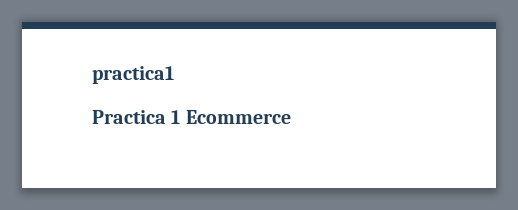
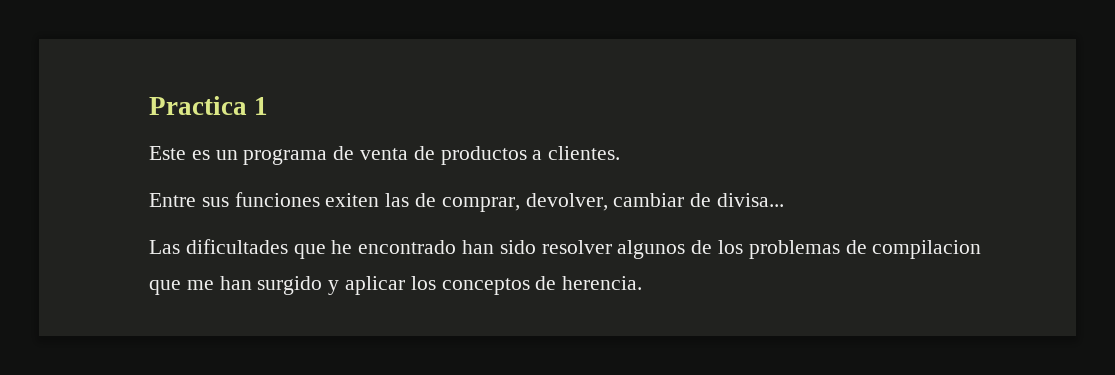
[92,66,174,84] practica1 // -> (149, 105) none
[185,110,291,124] Ecommerce -> [149,146,621,165] [149,192,785,212] [149,239,982,259] [149,276,643,295] // Este es un programa de venta de productos a clientes. // Entre sus funciones exiten las de comprar, devolver, cambiar de divisa... // Las dificultades que he encontrado han sido resolver algunos de los problemas de compilacion que me han surgido y aplicar los conceptos de herencia.

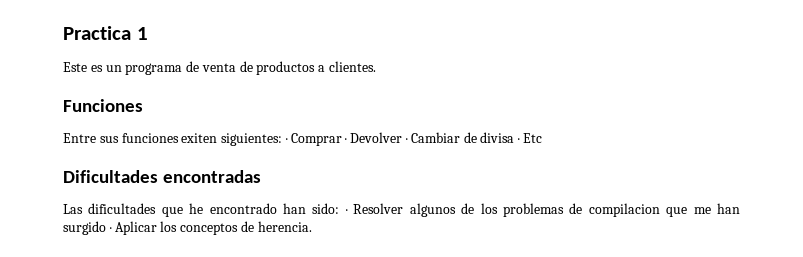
(621, 153) none -> [63,99,143,112] // Funciones
[385,193,785,212] las de comprar, devolver, cambiar de divisa... -> [221,132,542,146] [63,170,261,183] siguientes: · Comprar · Devolver · Cambiar de divisa · Etc // Dificultades encontradas
[499,240,612,254] sido resolver -> [312,203,404,214] sido: · Resolver
[328,276,406,295] y aplicar -> [109,221,157,235] · Aplicar

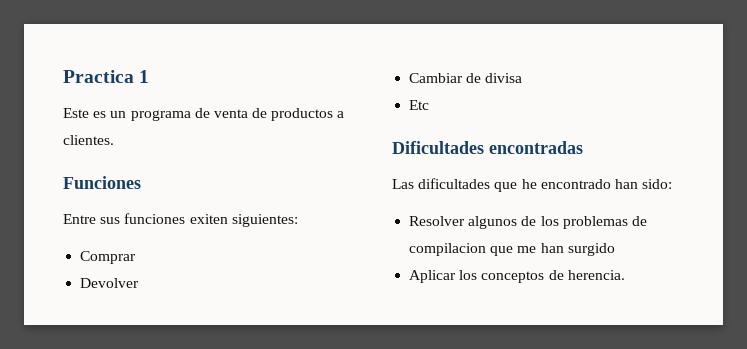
[285,138,288,143] · -> (298, 220) //
[345,138,348,143] · -> (137, 257) //
[406,138,409,143] · -> (140, 283) //
[518,138,521,143] · -> (523, 78) //
[345,209,348,214] · -> (673, 184) //
[109,227,112,232] · -> (615, 249) //

